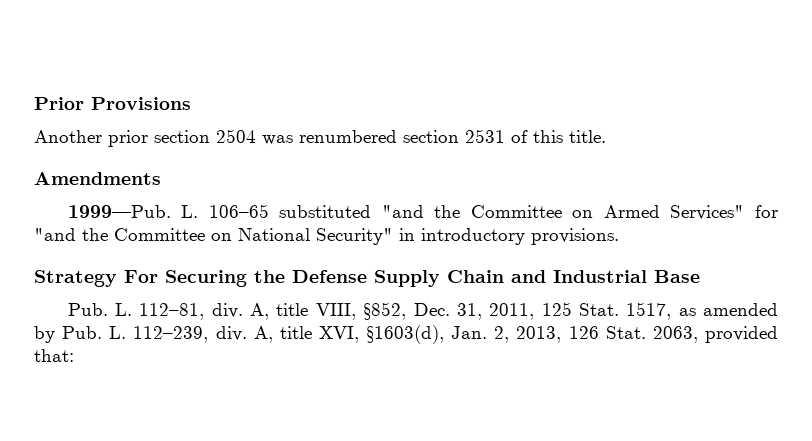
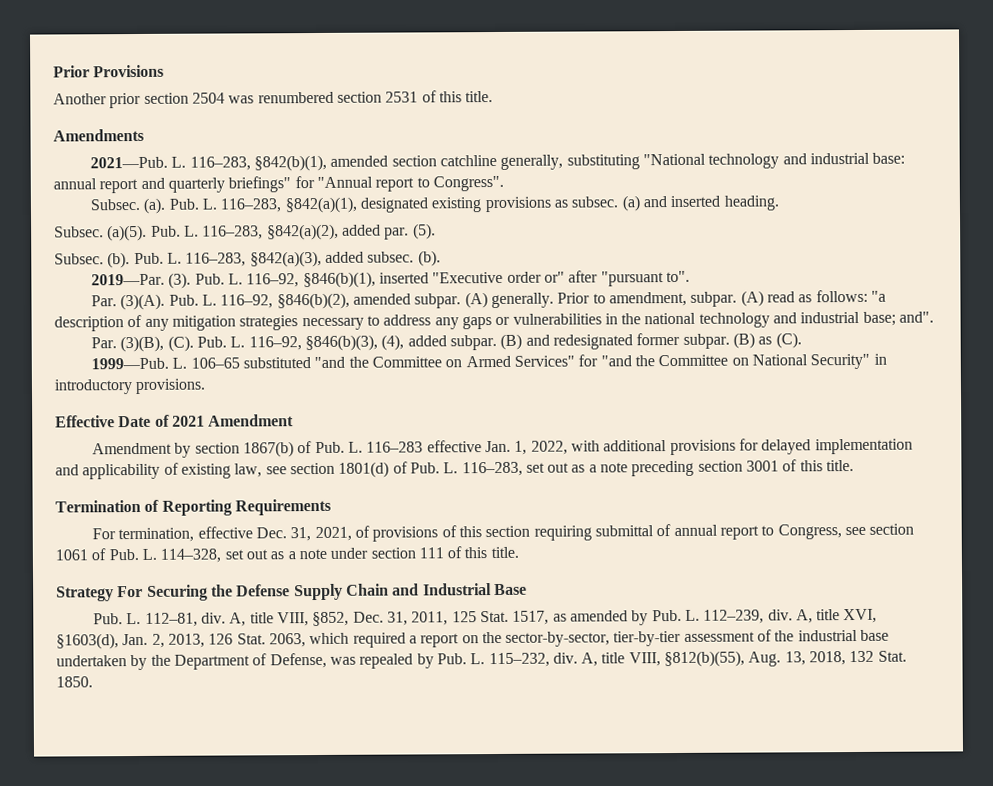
(161, 178) none -> [90,152,906,172] [53,175,504,194] [90,195,779,214] [54,223,436,242] [54,250,441,269] [91,270,690,289] [91,289,886,311] [54,311,935,332] [91,332,802,353] // 2021—Pub. L. 116–283, §842(b)(1), amended section catchline generally, substituting "National technology and industrial base: annual report and quarterly briefings" for "Annual report to Congress". // Subsec. (a). Pub. L. 116–283, §842(a)(1), designated existing provisions as subsec. (a) and inserted heading. // Subsec. (a)(5). Pub. L. 116–283, §842(a)(2), added par. (5). // Subsec. (b). Pub. L. 116–283, §842(a)(3), added subsec. (b). // 2019—Par. (3). Pub. L. 116–92, §846(b)(1), inserted "Executive order or" after "pursuant to". // Par. (3)(A). Pub. L. 116–92, §846(b)(2), amended subpar. (A) generally. Prior to amendment, subpar. (A) read as follows: "a description of any mitigation strategies necessary to address any gaps or vulnerabilities in the national technology and industrial base; and". // Par. (3)(B), (C). Pub. L. 116–92, §846(b)(3), (4), added subpar. (B) and redesignated former subpar. (B) as (C).
(619, 236) none -> [55,414,295,428] [92,438,913,458] [55,459,855,480] [55,498,331,516] [92,523,915,543] [55,546,519,563] // Effective Date of 2021 Amendment // Amendment by section 1867(b) of Pub. L. 116–283 effective Jan. 1, 2022, with additional provisions for delayed implementation and applicability of existing law, see section 1801(d) of Pub. L. 116–283, set out as a note preceding section 3001 of this title. // Termination of Reporting Requirements // For termination, effective Dec. 31, 2021, of provisions of this section requiring submittal of annual report to Congress, see section 1061 of Pub. L. 114–328, set out as a note under section 111 of this title.
[704,326,778,343] [34,349,74,362] provided that: -> [309,629,890,648] [56,650,907,671] [56,676,93,688] which required a report on the sector-by-sector, tier-by-tier assessment of the industrial base undertaken by the Department of Defense, was repealed by Pub. L. 115–232, div. A, title VIII, §812(b)(55), Aug. 13, 2018, 132 Stat. 1850.

